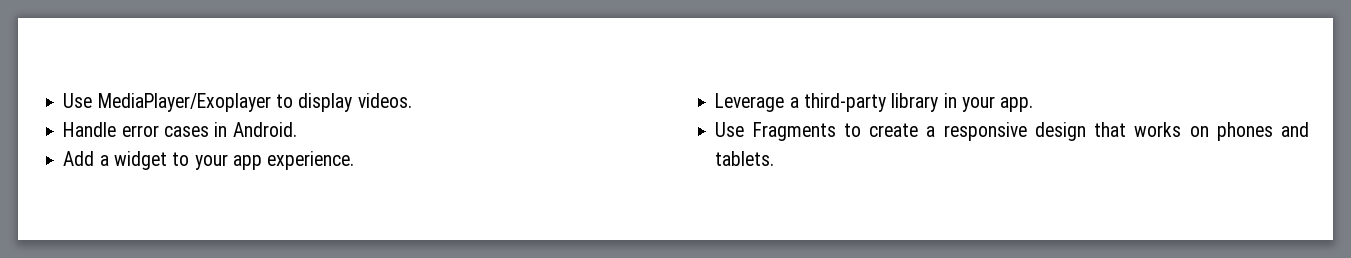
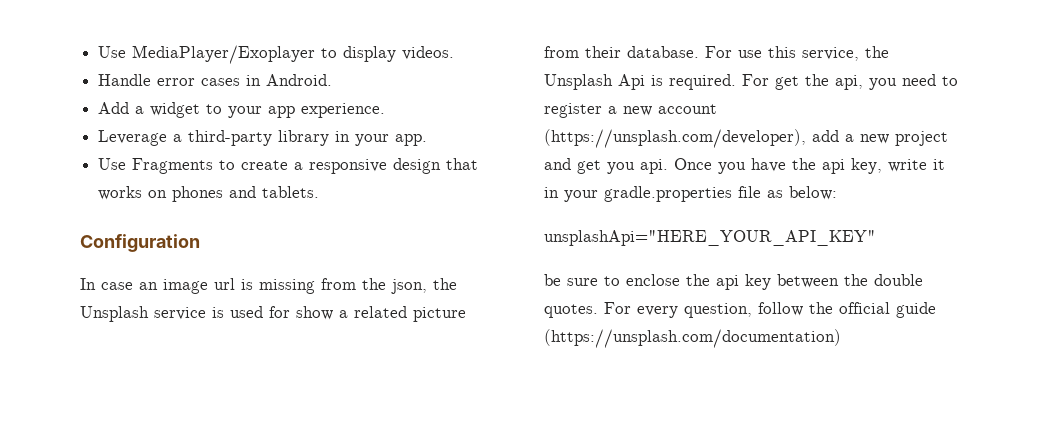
(775, 158) none -> [80,234,200,252] [80,278,457,294] [80,306,466,322] [544,46,889,61] [544,74,958,90] [544,103,717,118] [544,129,948,148] [544,158,945,174] [544,186,837,202] [544,230,876,246] [544,274,923,290] [544,302,936,318] [544,329,841,348] // Configuration // In case an image url is missing from the json, the Unsplash service is used for show a related picture from their database. For use this service, the Unsplash Api is required. For get the api, you need to register a new account (https://unsplash.com/developer), add a new project and get you api. Once you have the api key, write it in your gradle.properties file as below: // unsplashApi="HERE_YOUR_API_KEY" // be sure to enclose the api key between the double quotes. For every question, follow the official guide (https://unsplash.com/documentation)

